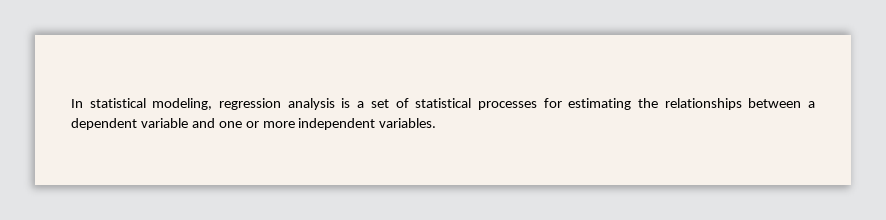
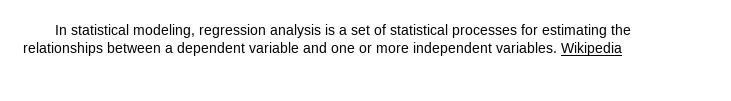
(437, 123) none -> [561,42,622,56] Wikipedia

